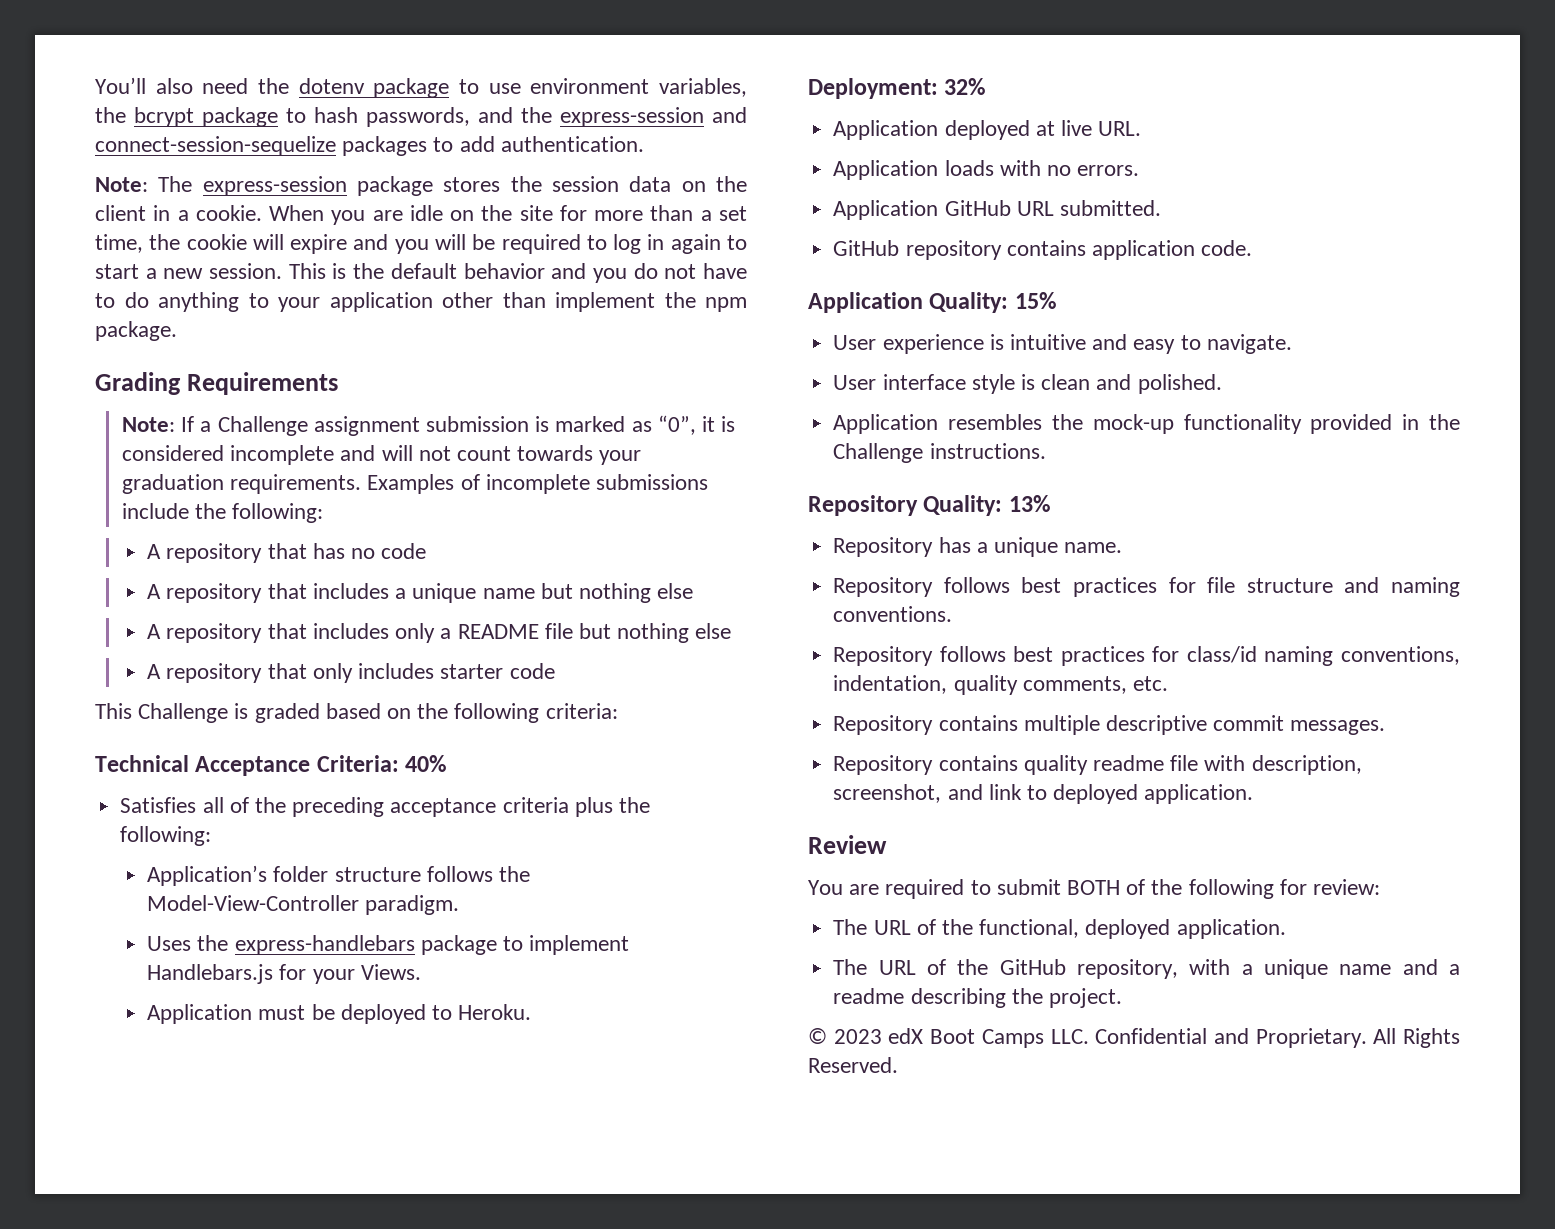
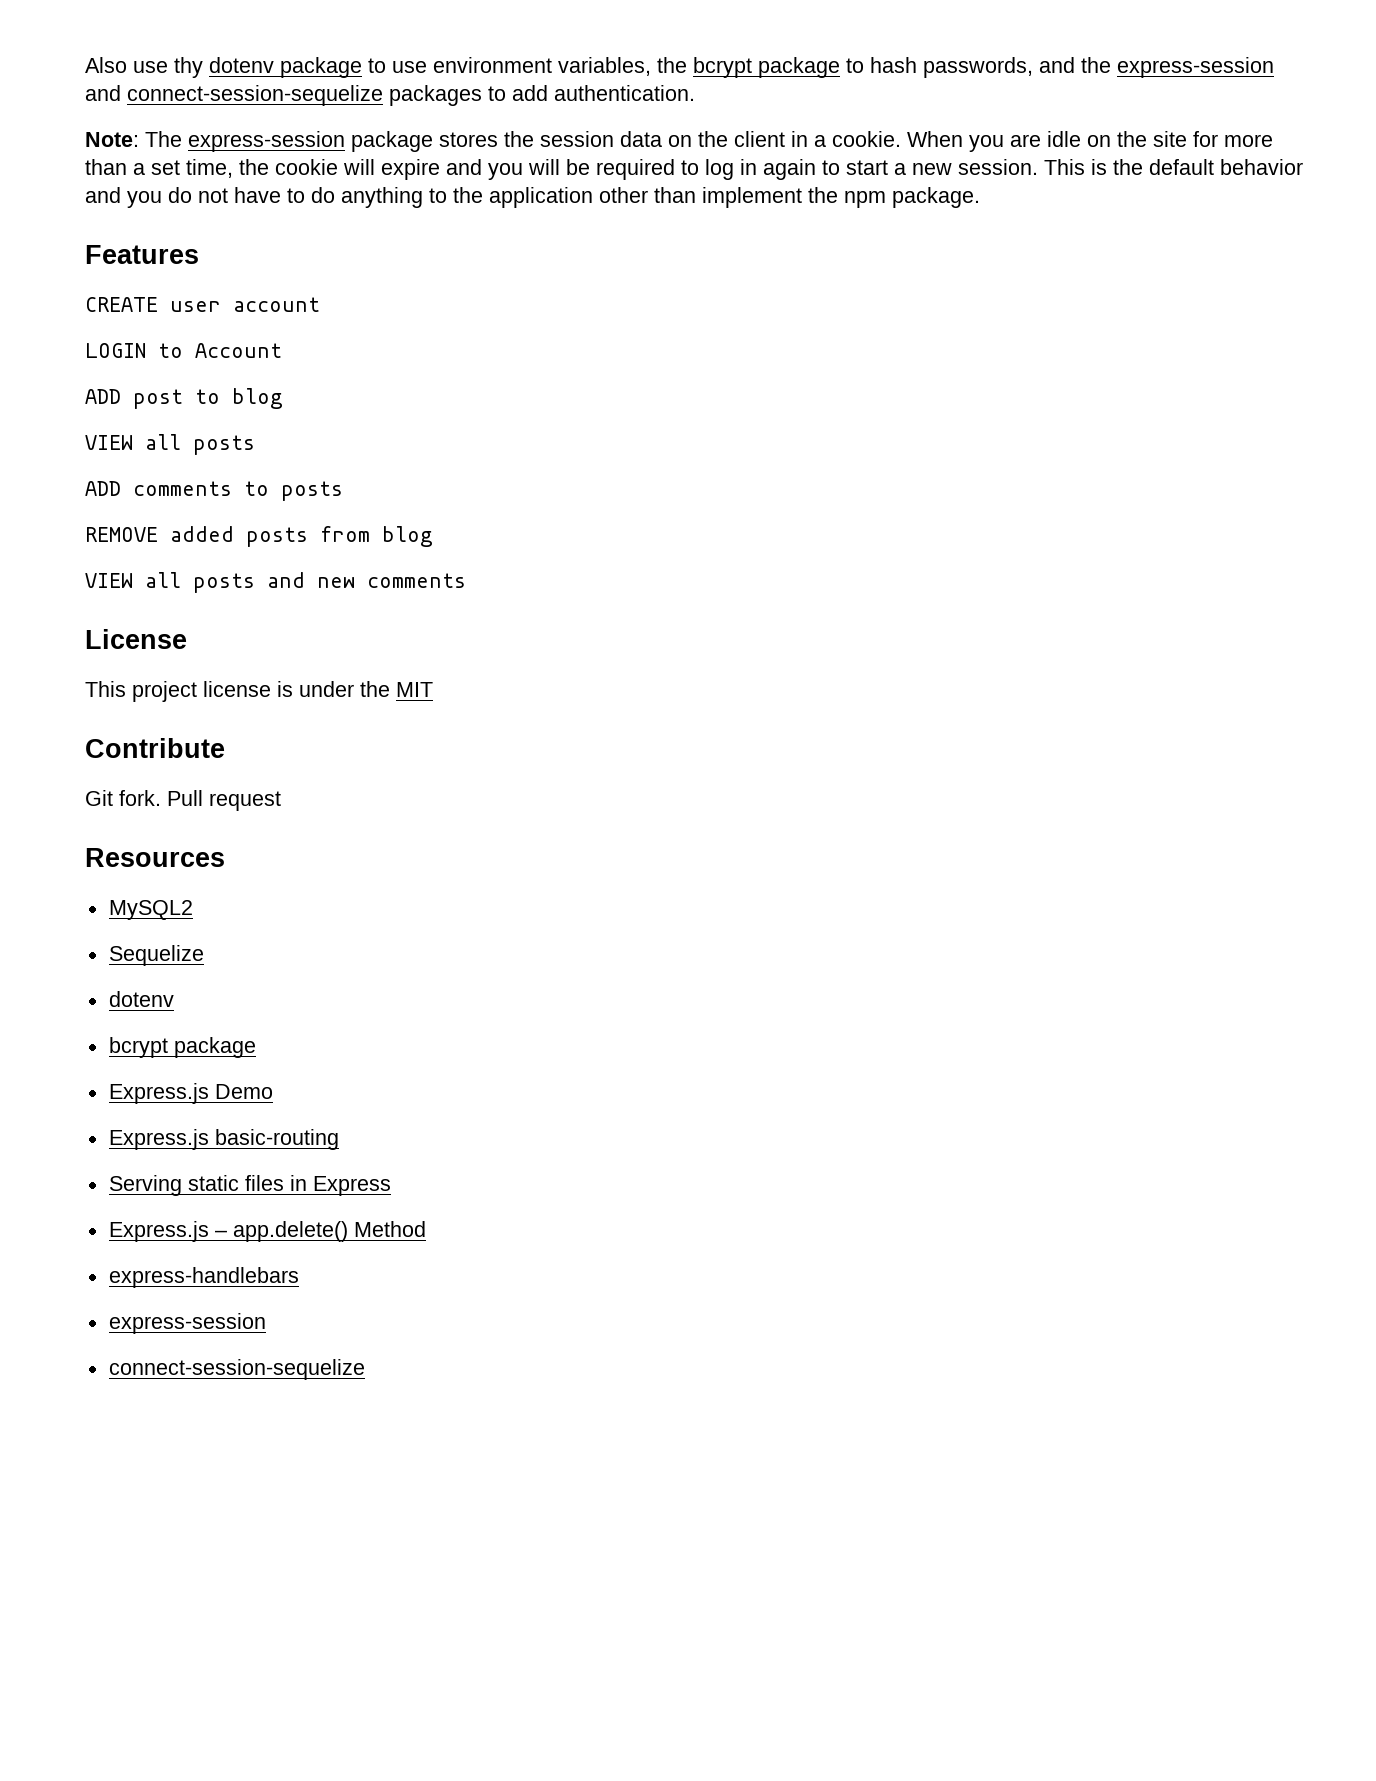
[95,77,289,94] You’ll also need the -> [85,57,203,78] Also use thy
[278,297,320,312] your -> [453,187,483,203] the
[95,372,338,395] [121,415,736,436] [121,445,642,465] [121,474,709,494] [121,503,324,523] [147,543,427,563] [147,583,694,603] [147,623,732,643] [147,663,555,683] [95,703,618,723] [95,755,448,776] [120,797,650,817] [120,826,212,846] [147,865,531,886] [147,895,460,915] [147,935,630,955] [147,964,421,984] [147,1004,532,1024] [808,78,987,99] [833,120,1142,140] [833,160,1140,180] [833,200,1161,220] [833,240,1253,260] [808,292,1057,313] [833,334,1292,354] [833,374,1222,394] [833,414,1460,434] [833,443,1046,463] [808,495,1051,516] [833,537,1123,557] [833,577,1460,597] [833,606,953,622] [833,646,1460,666] [833,675,1168,695] [833,715,1386,735] [833,755,1362,775] [833,784,1254,804] [808,835,887,854] [808,879,1381,899] [833,919,1286,939] [833,959,1460,979] [833,988,1122,1008] [808,1028,1460,1048] [808,1057,898,1073] Grading Requirements // Note: If a Challenge assignment submission is marked as “0”, it is considered incomplete and will not count towards your graduation requirements. Examples of incomplete submissions include the following: // A repository that has no code // A repository that includes a unique name but nothing else // A repository that includes only a README file but nothing else // A repository that only includes starter code // This Challenge is graded based on the following criteria: // Technical Acceptance Criteria: 40% // Satisfies all of the preceding acceptance criteria plus the following: // Application’s folder structure follows the Model-View-Controller paradigm. // Uses the express-handlebars package to implement Handlebars.js for your Views. // Application must be deployed to Heroku. // Deployment: 32% // Application deployed at live URL. // Application loads with no errors. // Application GitHub URL submitted. // GitHub repository contains application code. // Application Quality: 15% // User experience is intuitive and easy to navigate. // User interface style is clean and polished. // Application resembles the mock-up functionality provided in the Challenge instructions. // Repository Quality: 13% // Repository has a unique name. // Repository follows best practices for file structure and naming conventions. // Repository follows best practices for class/id naming conventions, indentation, quality comments, etc. // Repository contains multiple descriptive commit messages. // Repository contains quality readme file with description, screenshot, and link to deployed application. // Review // You are required to submit BOTH of the following for review: // The URL of the functional, deployed application. // The URL of the GitHub repository, with a unique name and a readme describing the project. // © 2023 edX Boot Camps LLC. Confidential and Proprietary. All Rights Reserved. -> [85,245,199,264] [85,297,320,312] [85,343,282,358] [85,388,283,409] [85,434,255,455] [85,481,343,501] [85,526,433,547] [85,572,466,593] [85,629,187,649] [85,681,433,702] [85,738,225,758] [85,790,281,811] [85,848,225,867] [108,900,193,920] [108,945,204,966] [108,991,174,1007] [108,1037,256,1058] [108,1083,273,1104] [108,1129,339,1150] [108,1175,391,1196] [108,1221,426,1242] [108,1267,299,1288] [108,1313,266,1334] [108,1359,365,1380] Features // CREATE user account // LOGIN to Account // ADD post to blog // VIEW all posts // ADD comments to posts // REMOVE added posts from blog // VIEW all posts and new comments // License // This project license is under the MIT // Contribute // Git fork. Pull request // Resources // MySQL2 // Sequelize // dotenv // bcrypt package // Express.js Demo // Express.js basic-routing // Serving static files in Express // Express.js – app.delete() Method // express-handlebars // express-session // connect-session-sequelize

